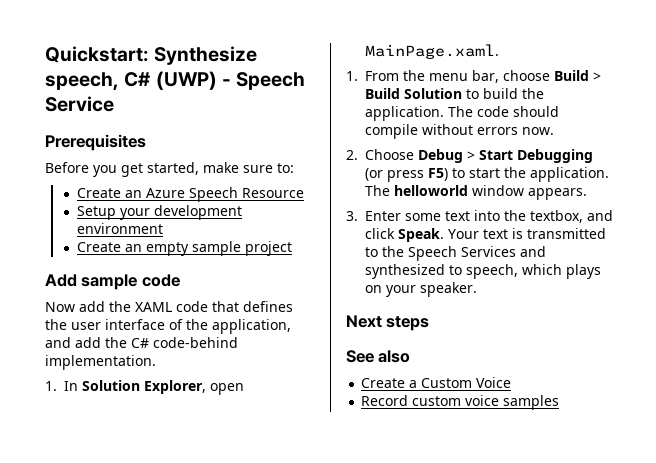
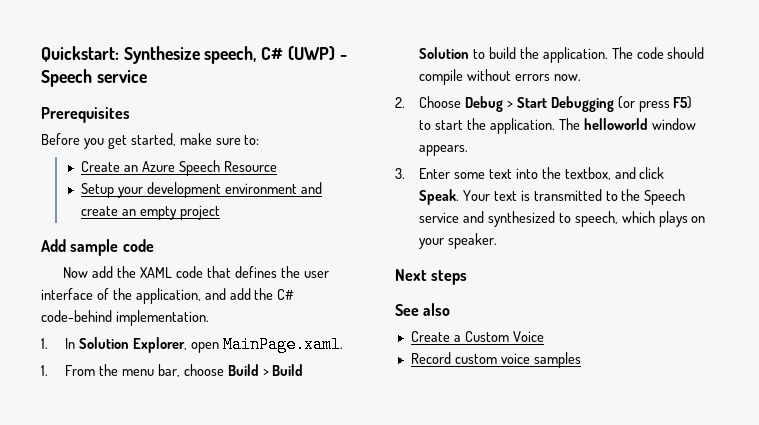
[45,96,114,112] Service -> [96,70,147,83] service
[76,242,121,252] // Create -> [300,182,322,194] [80,206,118,216] and create
[191,241,241,256] sample -> (177, 213) none
[461,246,516,257] Services -> [419,212,460,223] service

